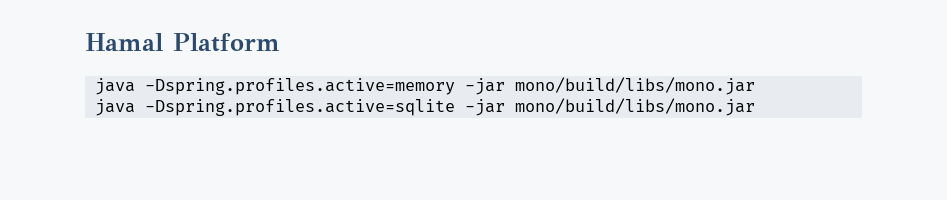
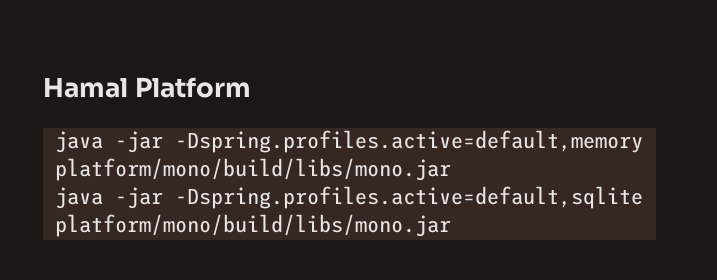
[144,77,755,95] [94,98,755,116] -Dspring.profiles.active=memory -jar mono/build/libs/mono.jar // java -Dspring.profiles.active=sqlite -jar mono/build/libs/mono.jar -> [115,130,644,153] [55,158,452,181] [55,186,644,209] [55,214,452,237] -jar -Dspring.profiles.active=default,memory platform/mono/build/libs/mono.jar // java -jar -Dspring.profiles.active=default,sqlite platform/mono/build/libs/mono.jar

